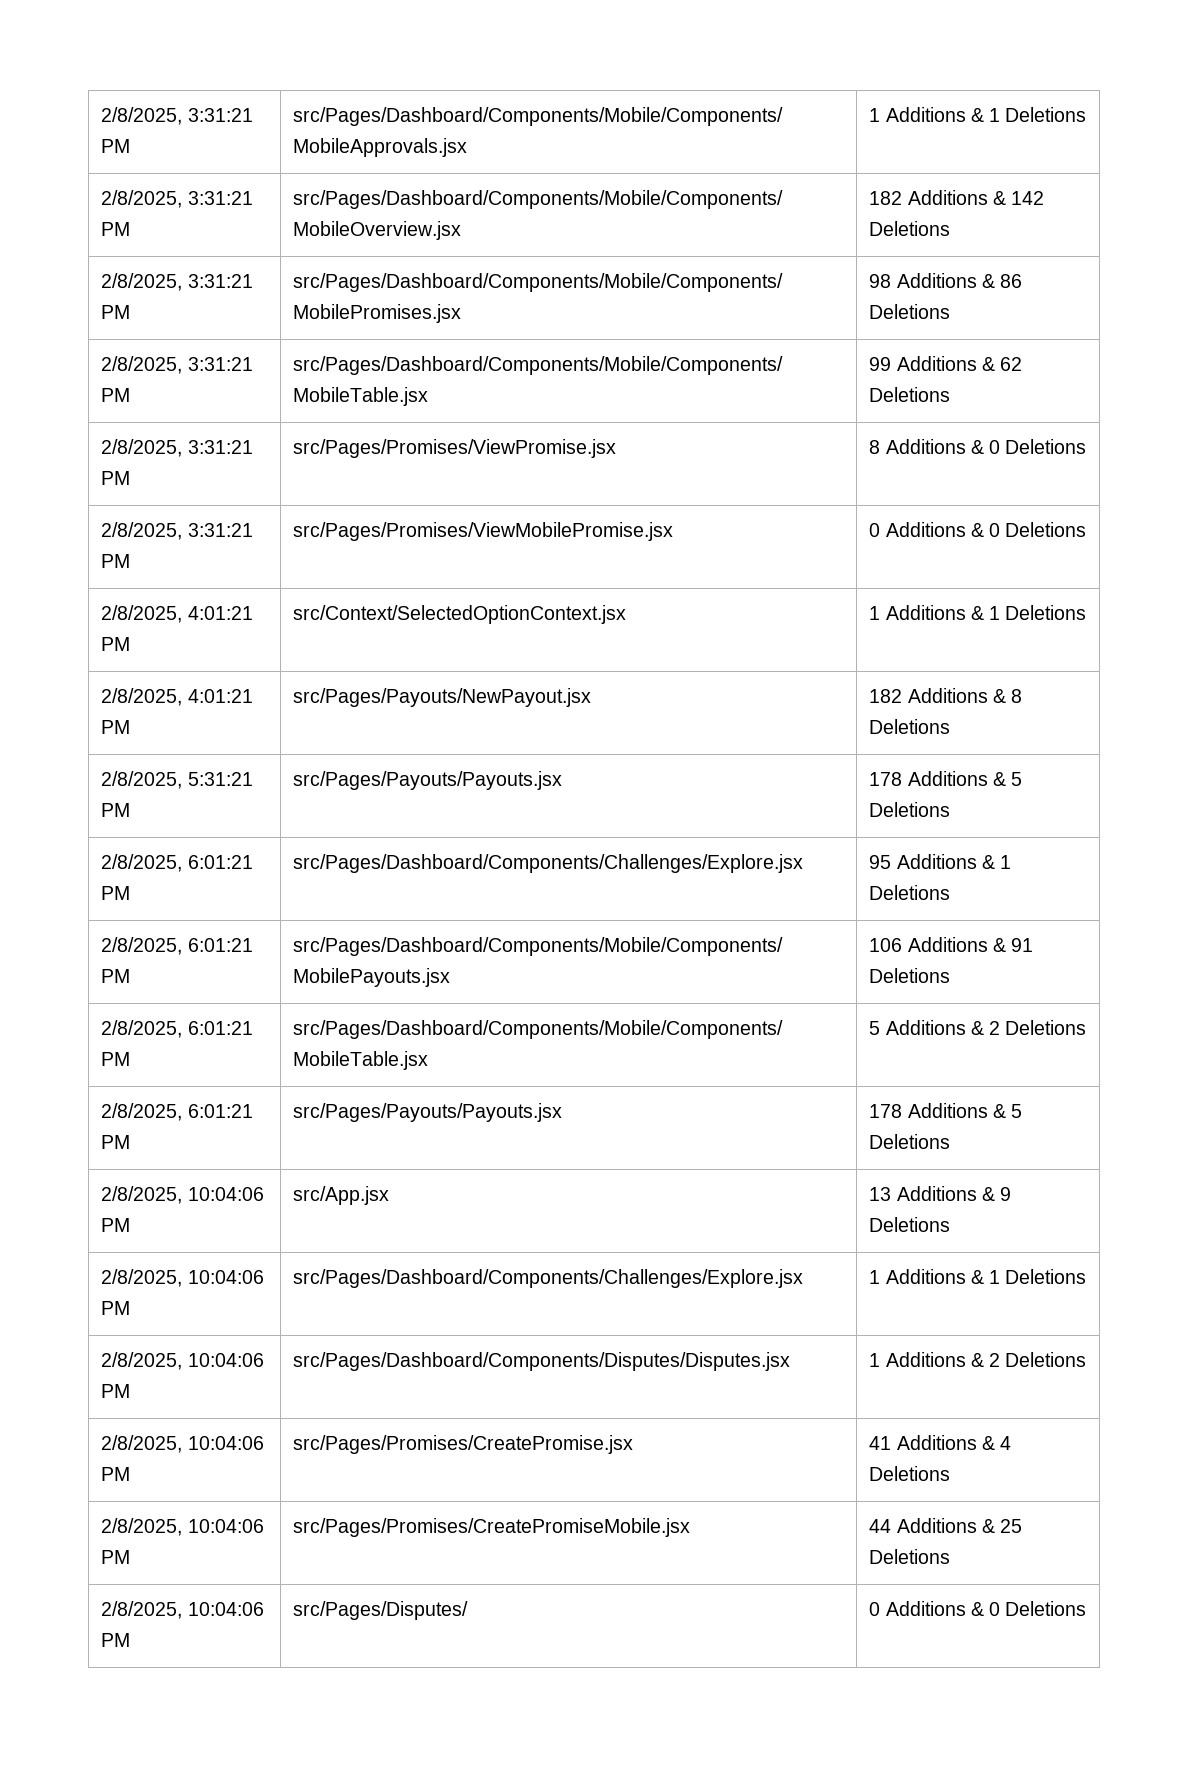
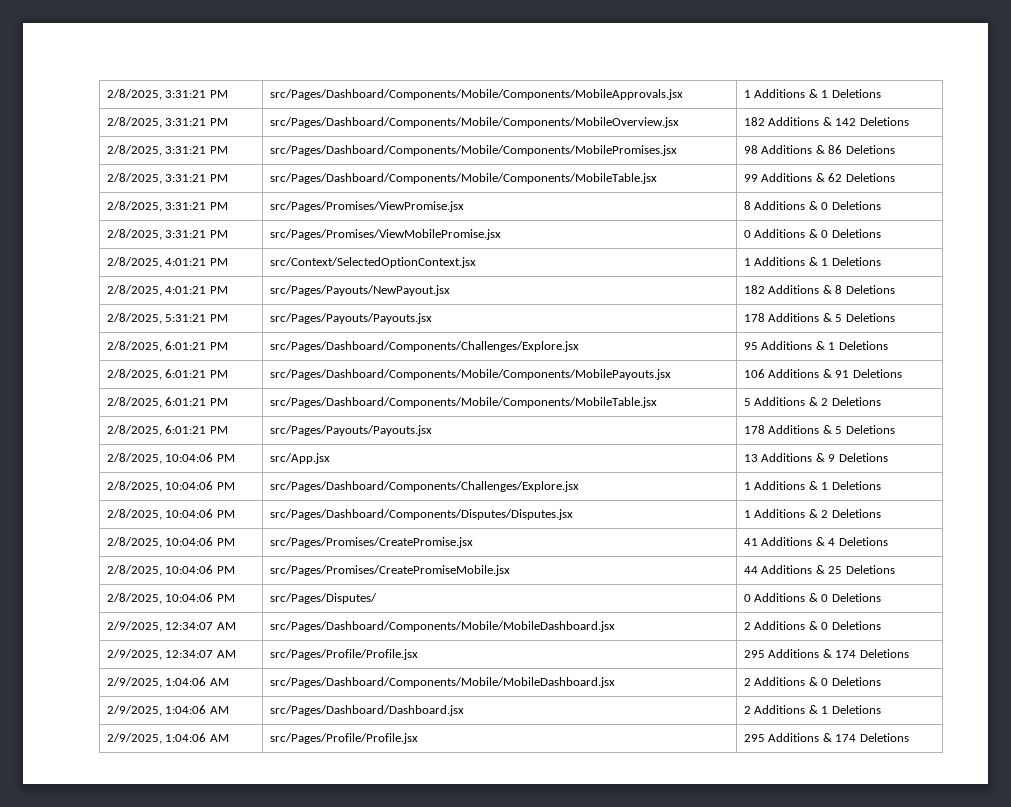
(1087, 1608) none -> [106,621,236,632] [269,621,615,632] [743,621,881,630] [106,649,236,660] [269,649,418,660] [743,649,909,658] [106,677,229,688] [269,677,615,688] [743,677,881,686] [106,705,229,716] [269,705,464,716] [743,705,881,714] [106,733,229,744] [269,733,418,744] [743,733,909,742] // 2/9/2025, 12:34:07 AM | src/Pages/Dashboard/Components/Mobile/MobileDashboard.jsx | 2 Additions & 0 Deletions // 2/9/2025, 12:34:07 AM | src/Pages/Profile/Profile.jsx | 295 Additions & 174 Deletions // 2/9/2025, 1:04:06 AM | src/Pages/Dashboard/Components/Mobile/MobileDashboard.jsx | 2 Additions & 0 Deletions // 2/9/2025, 1:04:06 AM | src/Pages/Dashboard/Dashboard.jsx | 2 Additions & 1 Deletions // 2/9/2025, 1:04:06 AM | src/Pages/Profile/Profile.jsx | 295 Additions & 174 Deletions

